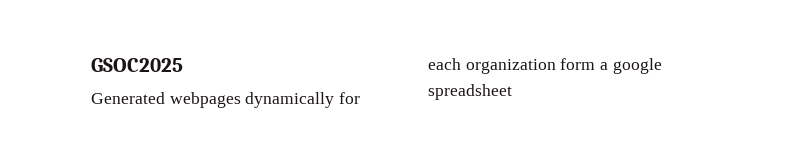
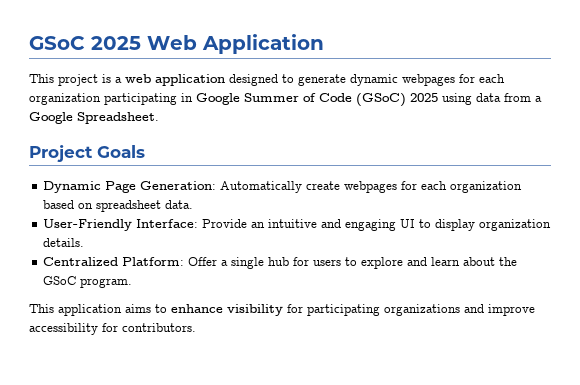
[91,58,183,72] [91,92,361,108] [428,58,662,74] [428,84,512,100] GSOC2025 // Generated webpages dynamically for each organization form a google spreadsheet -> [29,34,324,54] [29,74,505,86] [29,93,542,107] [29,112,159,124] [29,145,145,162] [43,181,523,193] [43,200,194,212] [43,219,552,231] [43,238,85,247] [43,257,518,269] [43,276,133,288] [29,304,535,316] [29,323,196,335] GSoC 2025 Web Application // This project is a web application designed to generate dynamic webpages for each organization participating in Google Summer of Code (GSoC) 2025 using data from a Google Spreadsheet. // Project Goals // Dynamic Page Generation: Automatically create webpages for each organization based on spreadsheet data. // User-Friendly Interface: Provide an intuitive and engaging UI to display organization details. // Centralized Platform: Offer a single hub for users to explore and learn about the GSoC program. // This application aims to enhance visibility for participating organizations and improve accessibility for contributors.

